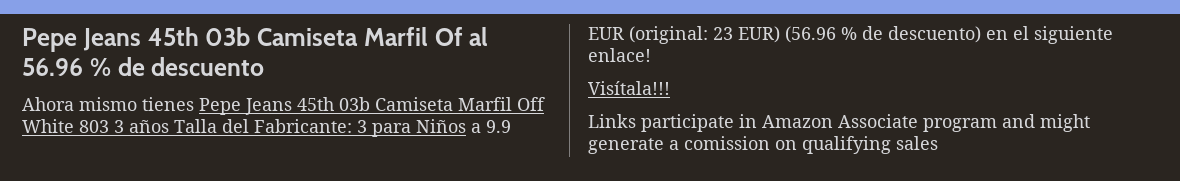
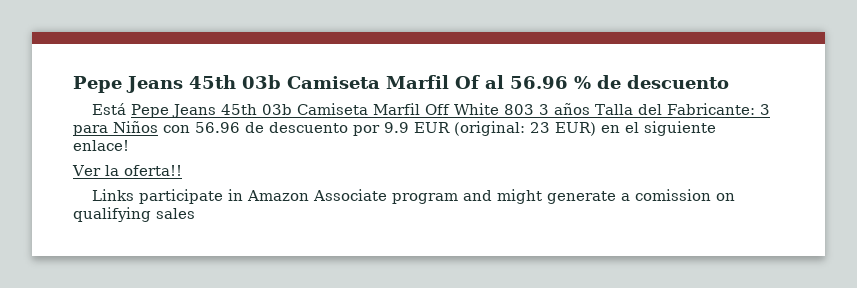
[22,97,194,111] Ahora mismo tienes -> [92,103,127,115] Está
[471,123,481,133] a -> [163,122,380,136] con 56.96 de descuento por
[785,26,981,43] (56.96 % de descuento) -> (596, 129) none
[588,81,670,95] Visítala!!! -> [72,165,182,176] Ver la oferta!!

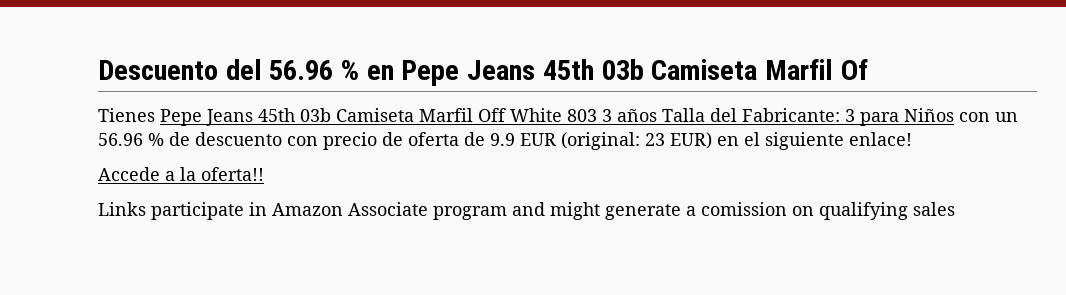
(73, 84) none -> [98,59,394,80] Descuento del 56.96 % en
[485,75,729,89] [92,103,127,115] al 56.96 % de descuento // Está -> [98,108,155,122] // Tienes
[195,122,380,136] 56.96 de descuento por -> [995,112,1018,122] [98,132,485,150] un 56.96 % de descuento con precio de oferta de
[72,165,101,176] Ver -> [98,167,175,181] Accede a

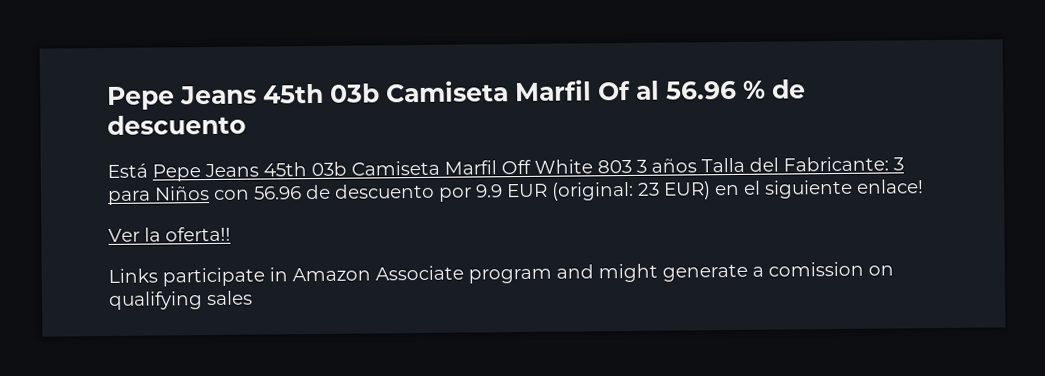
[98,59,394,80] Descuento del 56.96 % en -> (107, 98) none
[98,108,155,122] // Tienes -> [635,79,806,100] [107,114,246,135] [107,163,148,178] al 56.96 % de descuento // Está
[995,112,1018,122] [98,132,485,150] un 56.96 % de descuento con precio de oferta de -> [253,183,472,202] 56.96 de descuento por
[98,167,175,181] Accede a -> [108,228,140,242] Ver

